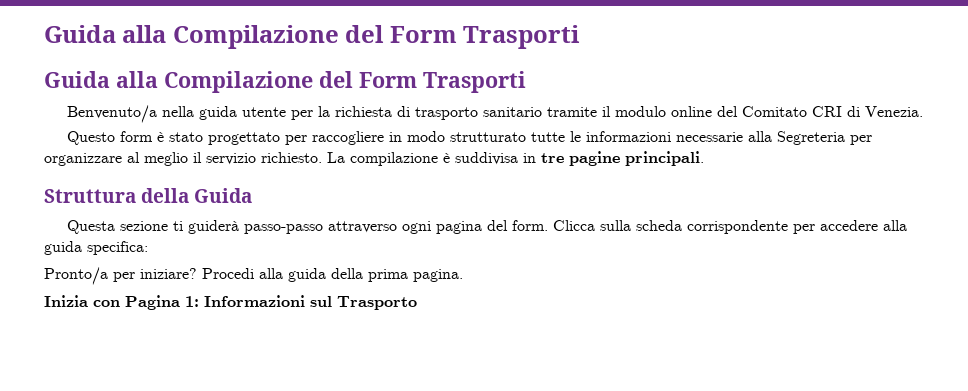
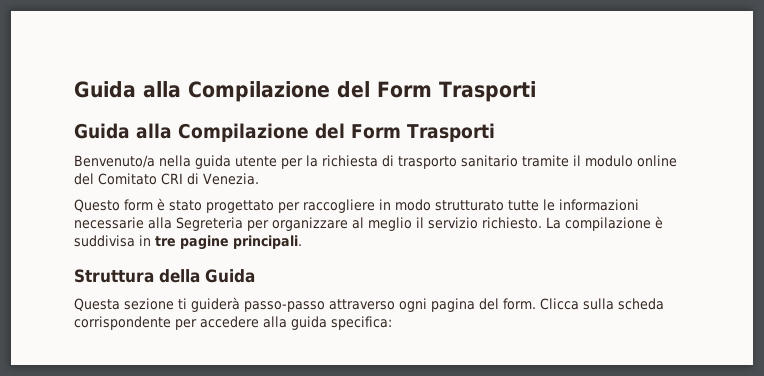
[44,267,463,285] [44,295,417,310] // Pronto/a per iniziare? Procedi alla guida della prima pagina. // Inizia con Pagina 1: Informazioni sul Trasporto -> (392, 323) none

